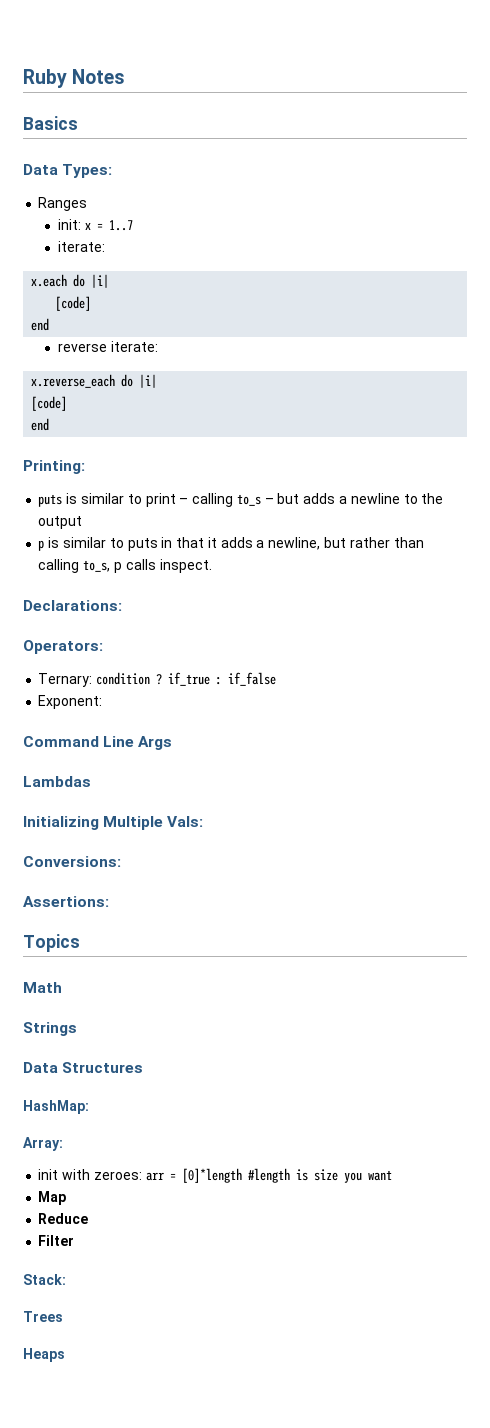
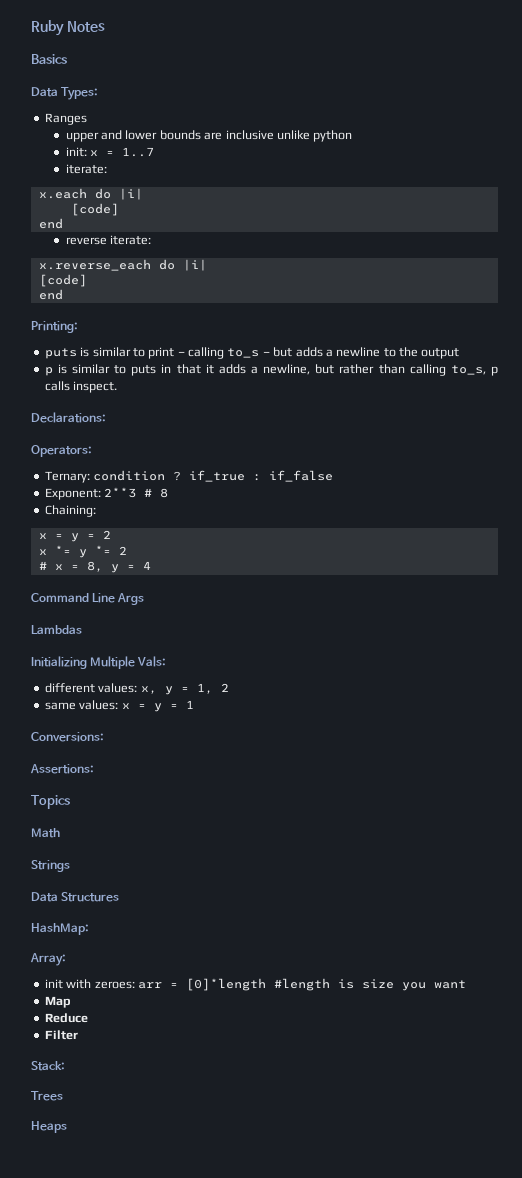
(88, 204) none -> [65,130,353,142] // upper and lower bounds are inclusive unlike python
(103, 702) none -> [104,487,169,498] [44,505,96,517] [38,530,111,542] [38,545,127,558] [38,561,151,573] 2**3 # 8 // Chaining: // x = y = 2 // x *= y *= 2 // # x = 8, y = 4
(204, 821) none -> [44,683,229,695] [44,700,194,712] // different values: x, y = 1, 2 // same values: x = y = 1

